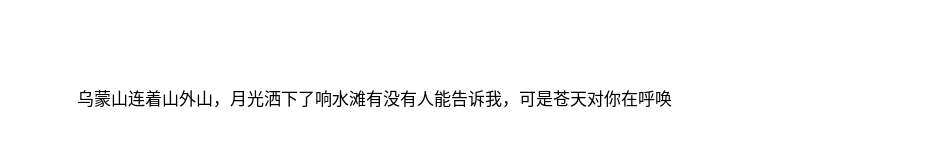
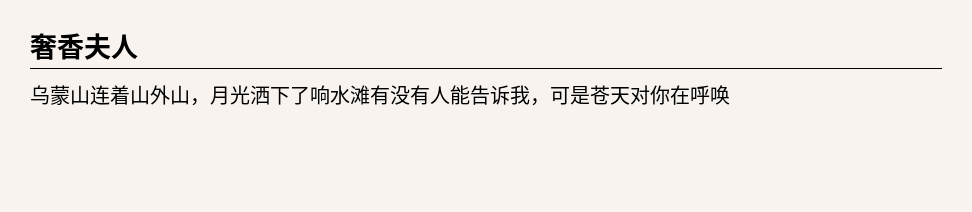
(76, 99) none -> [30,33,138,60] 奢香夫人 //

